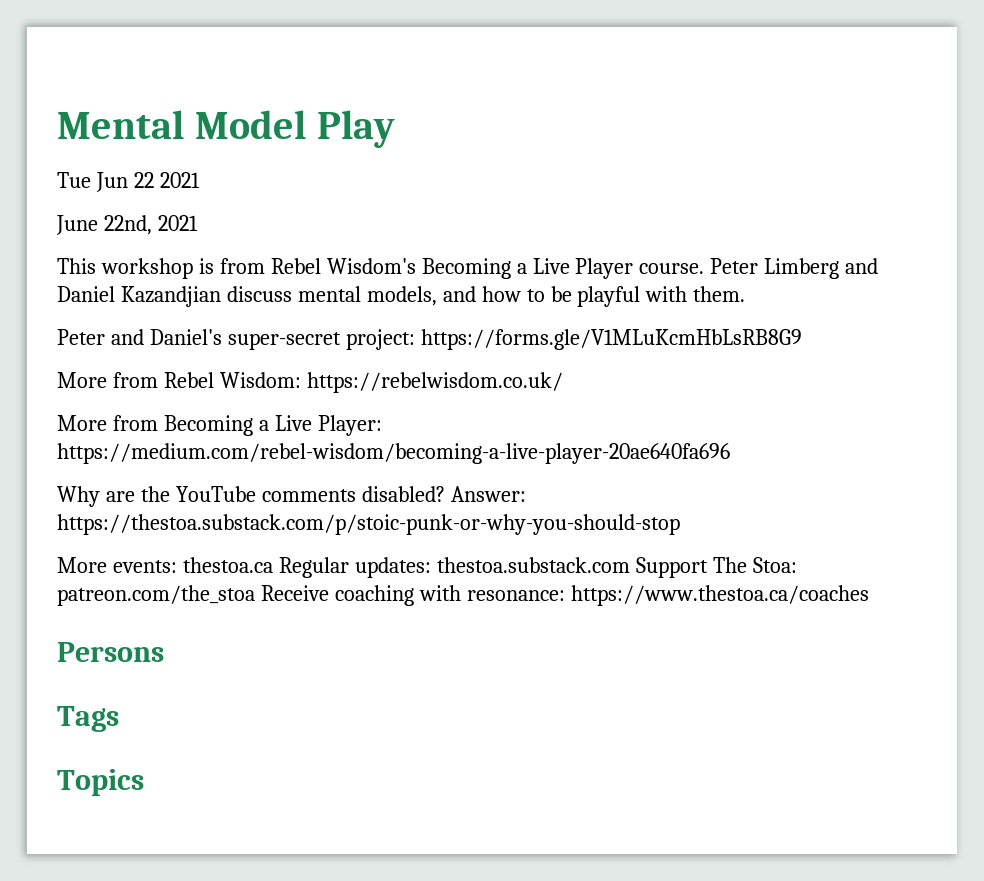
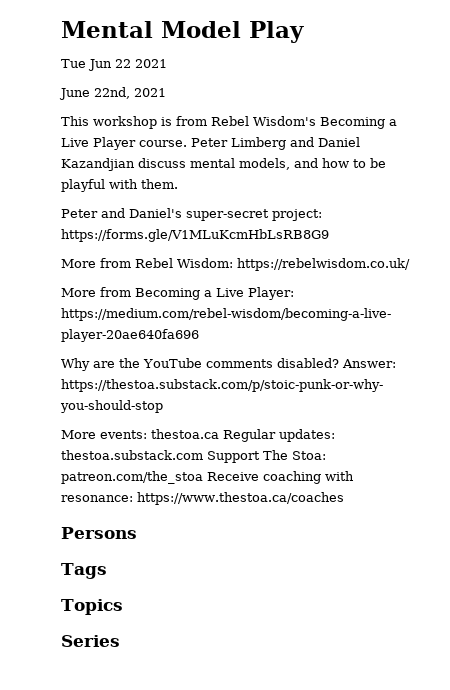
(144, 782) none -> [61,635,120,647] // Series

